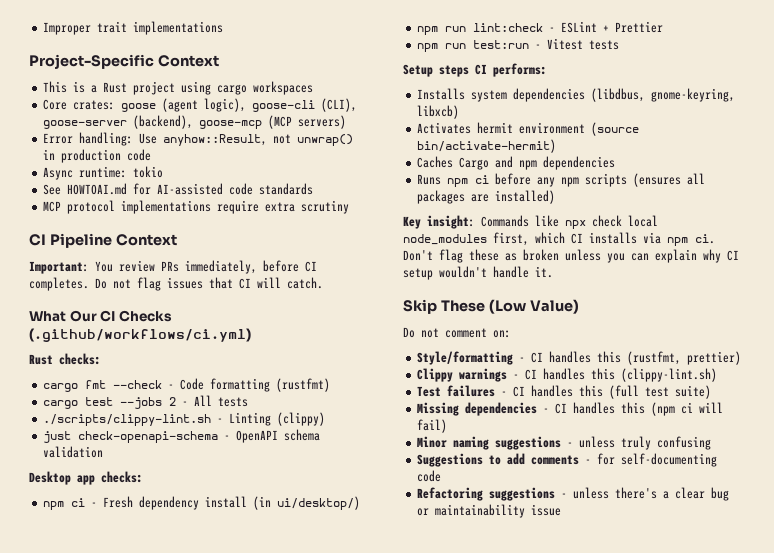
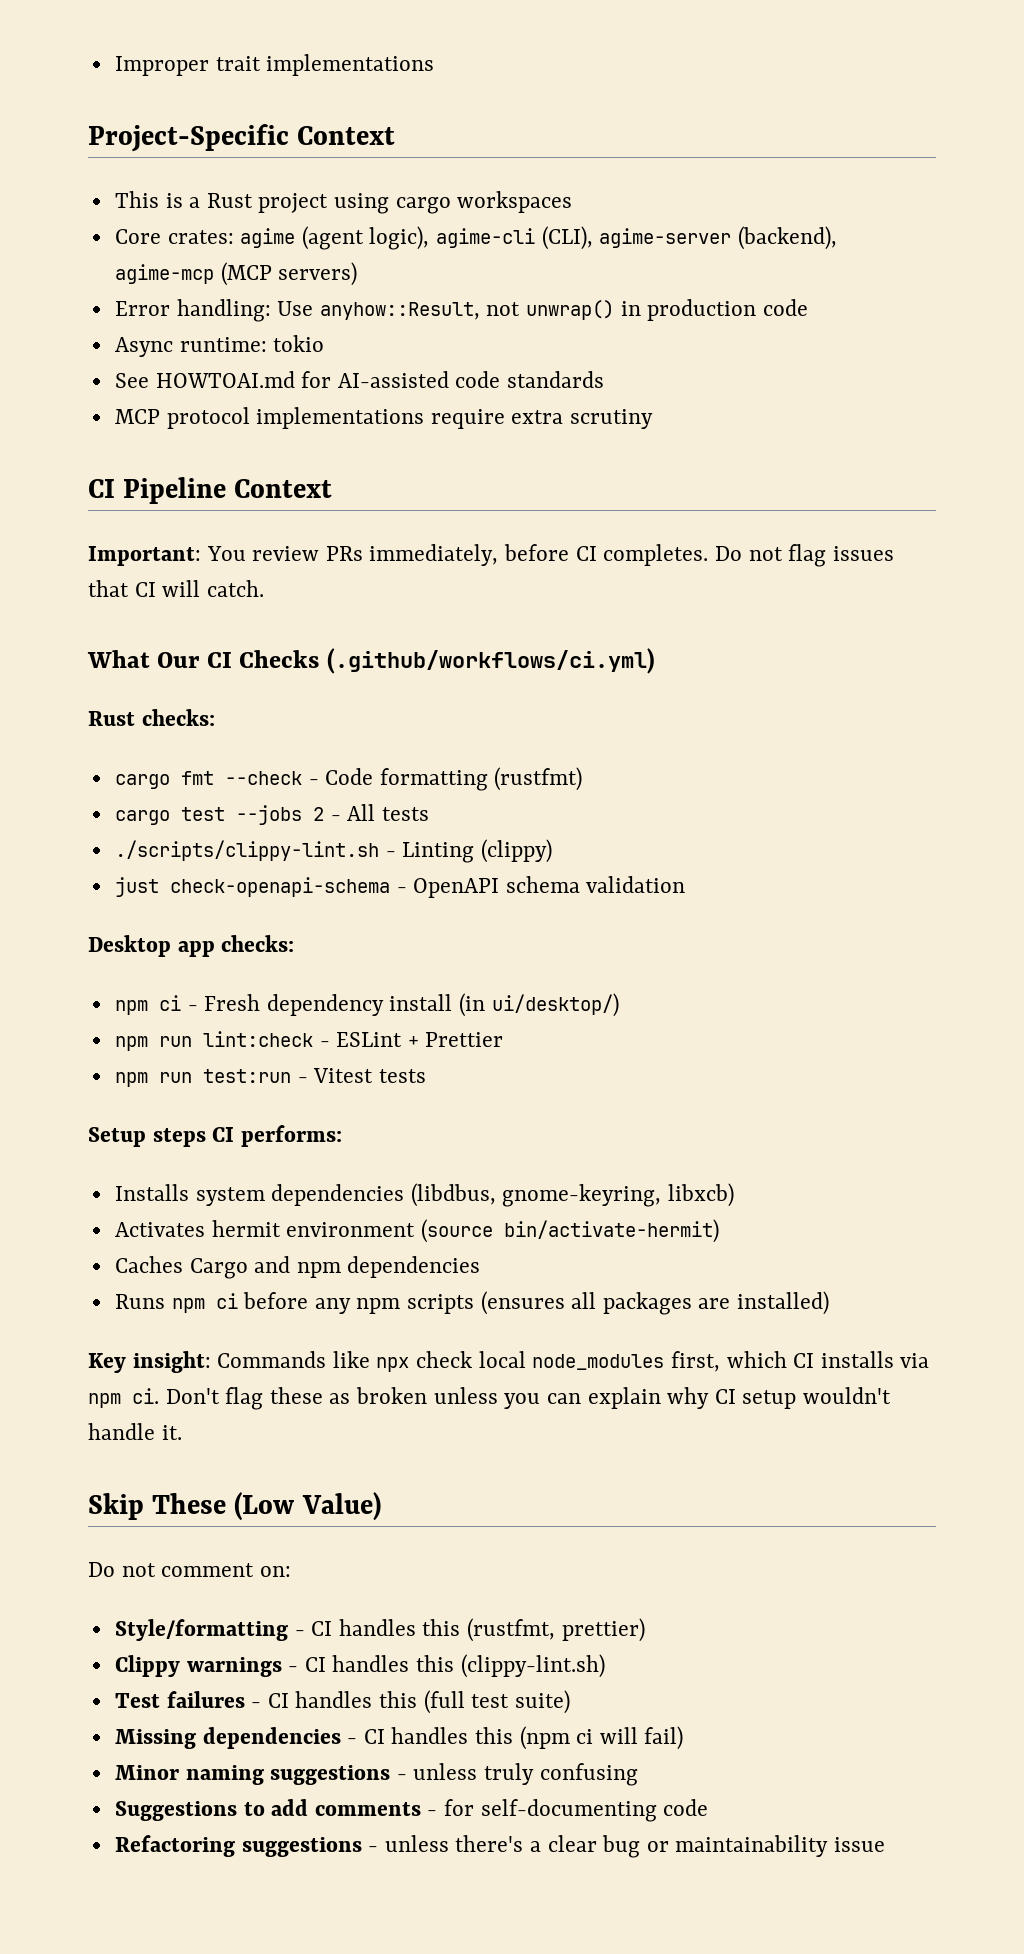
[121,103,157,112] goose -> [240,228,296,248] agime
[252,98,358,112] [43,115,263,129] goose-cli (CLI), goose-server (backend), goose-mcp -> [436,226,837,250] [114,264,214,284] agime-cli (CLI), agime-server (backend), agime-mcp

